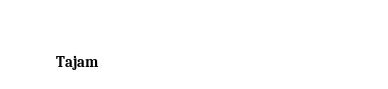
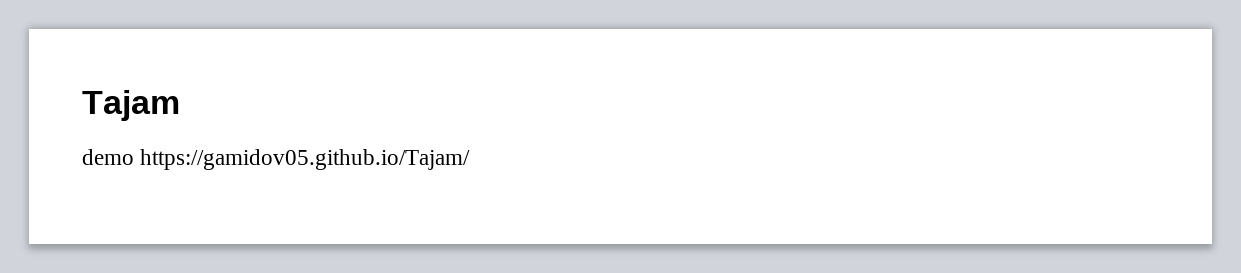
(99, 62) none -> [82,149,471,170] // demo https://gamidov05.github.io/Tajam/

